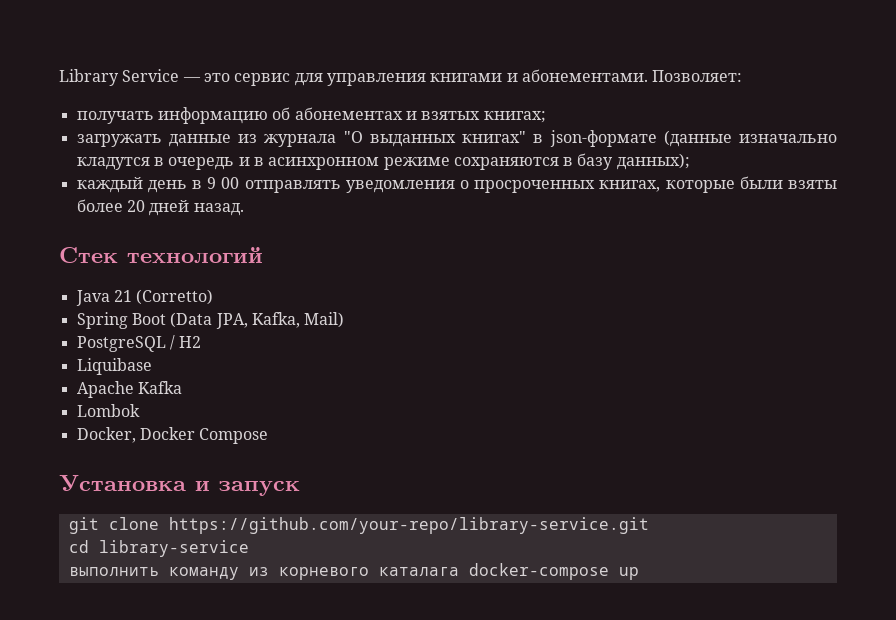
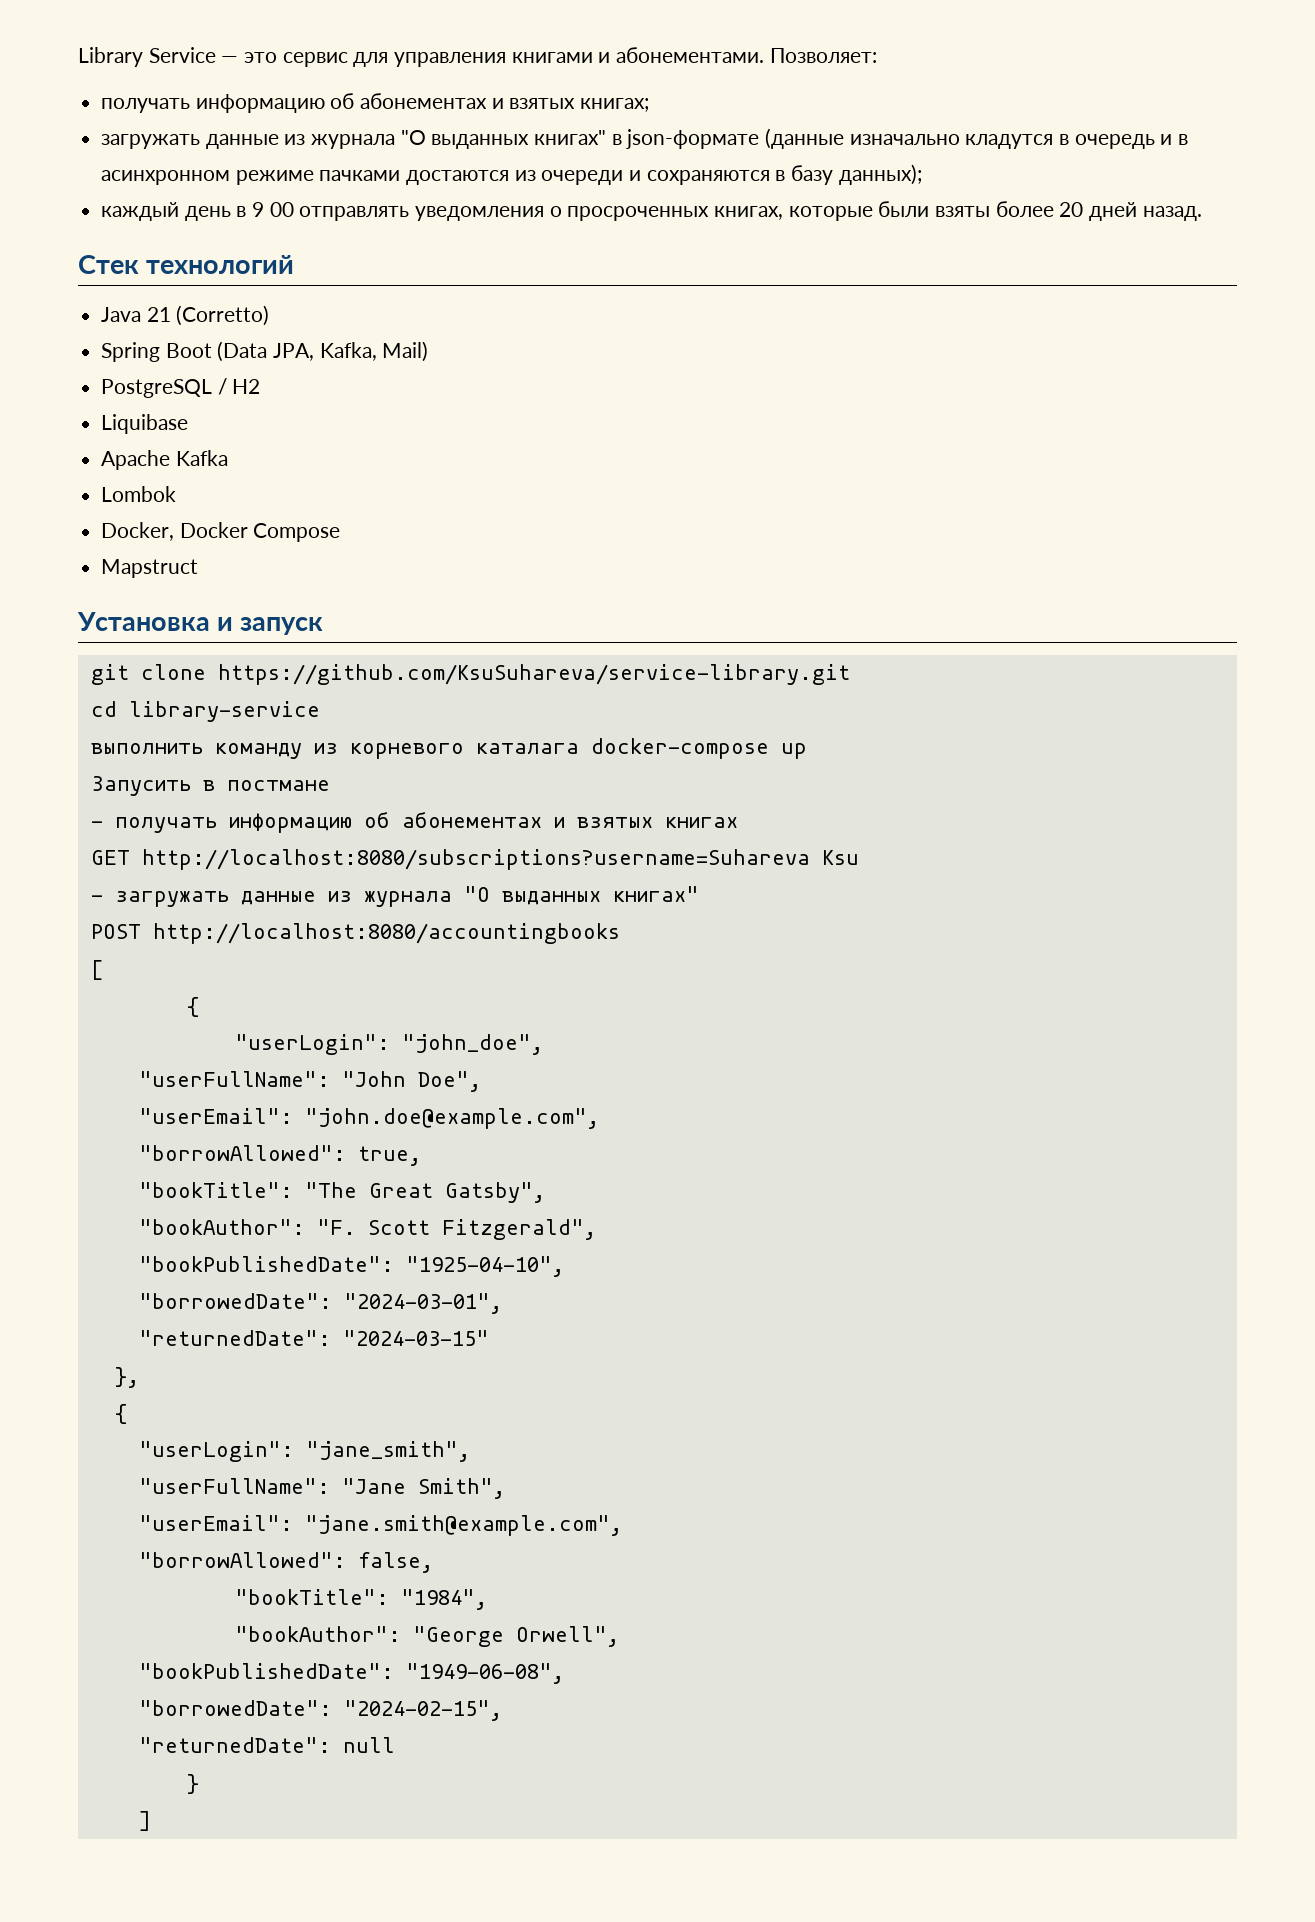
(450, 163) none -> [319,170,642,185] пачками достаются из очереди и
(269, 436) none -> [101,559,199,578] // Mapstruct
[168,517,649,534] https://github.com/your-repo/library-service.git -> [217,664,850,685] https://github.com/KsuSuhareva/service-library.git
(639, 573) none -> [90,776,330,796] [90,811,738,833] [90,849,859,870] [90,886,699,907] [90,923,620,944] [90,960,103,980] [186,997,199,1017] [234,1034,543,1055] [138,1071,481,1092] [138,1108,599,1129] [138,1145,421,1166] [138,1182,545,1203] [138,1219,596,1240] [138,1256,564,1277] [138,1293,502,1314] [138,1330,489,1346] [114,1367,139,1388] [114,1404,127,1424] [138,1441,470,1462] [138,1478,505,1499] [138,1515,622,1536] [138,1552,433,1573] [234,1589,487,1610] [234,1626,619,1647] [138,1663,564,1684] [138,1700,502,1721] [138,1737,395,1753] [186,1774,199,1794] [138,1811,151,1831] // Запусить в постмане // - получать информацию об абонементах и взятых книгах // GET http://localhost:8080/subscriptions?username=Suhareva Ksu // - загружать данные из журнала "О выданных книгах" // POST http://localhost:8080/accountingbooks // [ // { // "userLogin": "john_doe", // "userFullName": "John Doe", // "userEmail": "john.doe@example.com", // "borrowAllowed": true, // "bookTitle": "The Great Gatsby", // "bookAuthor": "F. Scott Fitzgerald", // "bookPublishedDate": "1925-04-10", // "borrowedDate": "2024-03-01", // "returnedDate": "2024-03-15" // }, // { // "userLogin": "jane_smith", // "userFullName": "Jane Smith", // "userEmail": "jane.smith@example.com", // "borrowAllowed": false, // "bookTitle": "1984", // "bookAuthor": "George Orwell", // "bookPublishedDate": "1949-06-08", // "borrowedDate": "2024-02-15", // "returnedDate": null // } // ]

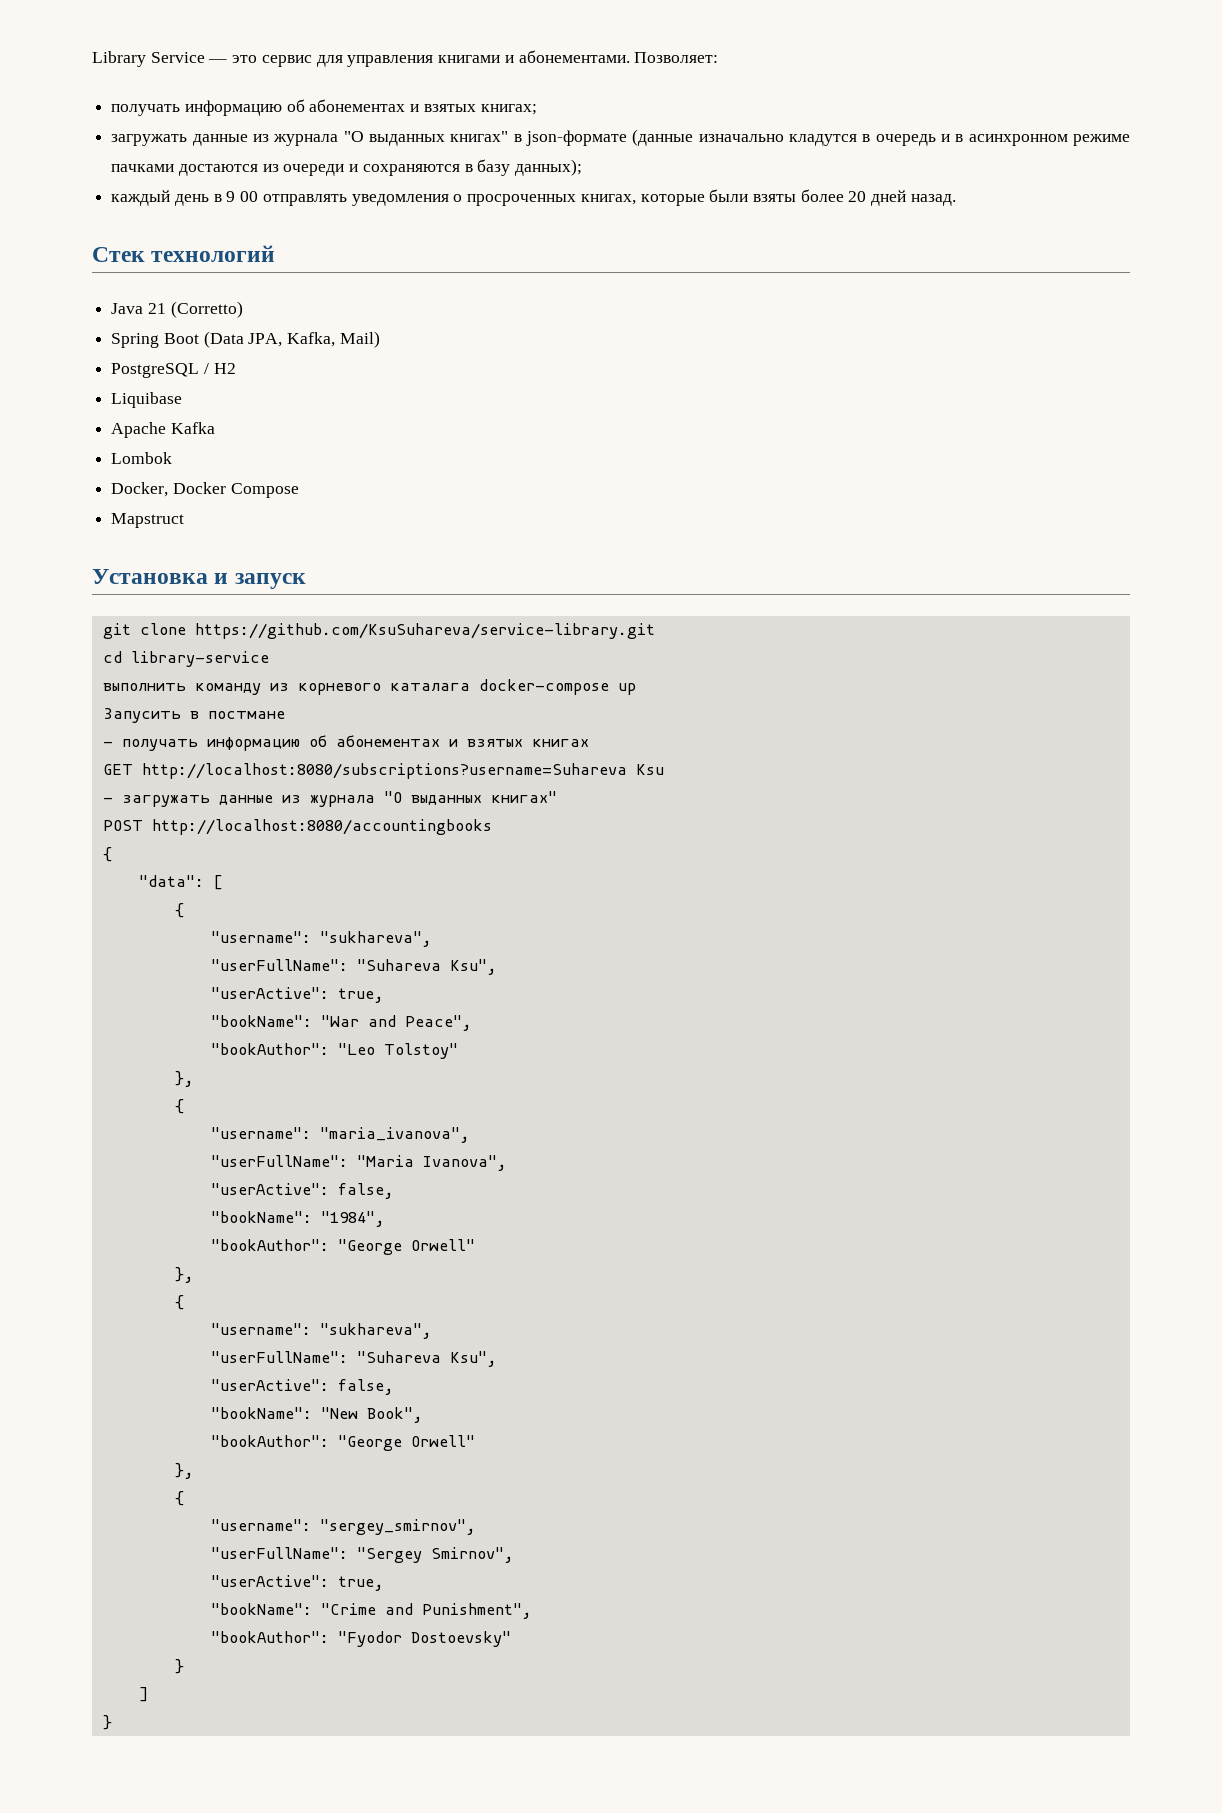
(620, 933) none -> [102,847,112,862] [138,875,204,887] { // "data":
[234,1034,543,1055] [138,1071,481,1092] [138,1108,599,1129] [138,1145,421,1166] [138,1182,545,1203] [138,1219,596,1240] [138,1256,564,1277] [138,1293,502,1314] [138,1330,489,1346] [114,1367,139,1388] [114,1404,127,1424] [138,1441,470,1462] [138,1478,505,1499] [138,1515,622,1536] [138,1552,433,1573] [234,1589,389,1605] "userLogin": "john_doe", // "userFullName": "John Doe", // "userEmail": "john.doe@example.com", // "borrowAllowed": true, // "bookTitle": "The Great Gatsby", // "bookAuthor": "F. Scott Fitzgerald", // "bookPublishedDate": "1925-04-10", // "borrowedDate": "2024-03-01", // "returnedDate": "2024-03-15" // }, // { // "userLogin": "jane_smith", // "userFullName": "Jane Smith", // "userEmail": "jane.smith@example.com", // "borrowAllowed": false, // "bookTitle": -> [210,931,432,947] [210,959,497,975] [210,987,384,1003] [210,1015,472,1031] [210,1043,458,1059] [174,1071,194,1087] [174,1099,184,1114] [210,1127,470,1143] [210,1155,507,1171] [210,1183,394,1199] [210,1211,312,1223] "username": "sukhareva", // "userFullName": "Suhareva Ksu", // "userActive": true, // "bookName": "War and Peace", // "bookAuthor": "Leo Tolstoy" // }, // { // "username": "maria_ivanova", // "userFullName": "Maria Ivanova", // "userActive": false, // "bookName":
[515,1626,619,1647] [138,1663,564,1684] [138,1700,502,1721] [138,1737,395,1753] Orwell", // "bookPublishedDate": "1949-06-08", // "borrowedDate": "2024-02-15", // "returnedDate": null -> [410,1239,475,1251] [174,1267,194,1283] [174,1295,184,1310] [210,1323,432,1339] [210,1351,497,1367] [210,1379,394,1395] [210,1407,423,1423] [210,1435,475,1451] [174,1463,194,1479] [174,1491,184,1506] [210,1519,476,1535] [210,1547,514,1563] [210,1575,384,1591] [210,1603,532,1619] [210,1631,511,1647] Orwell" // }, // { // "username": "sukhareva", // "userFullName": "Suhareva Ksu", // "userActive": false, // "bookName": "New Book", // "bookAuthor": "George Orwell" // }, // { // "username": "sergey_smirnov", // "userFullName": "Sergey Smirnov", // "userActive": true, // "bookName": "Crime and Punishment", // "bookAuthor": "Fyodor Dostoevsky"
(151, 1821) none -> [102,1715,112,1730] // }

